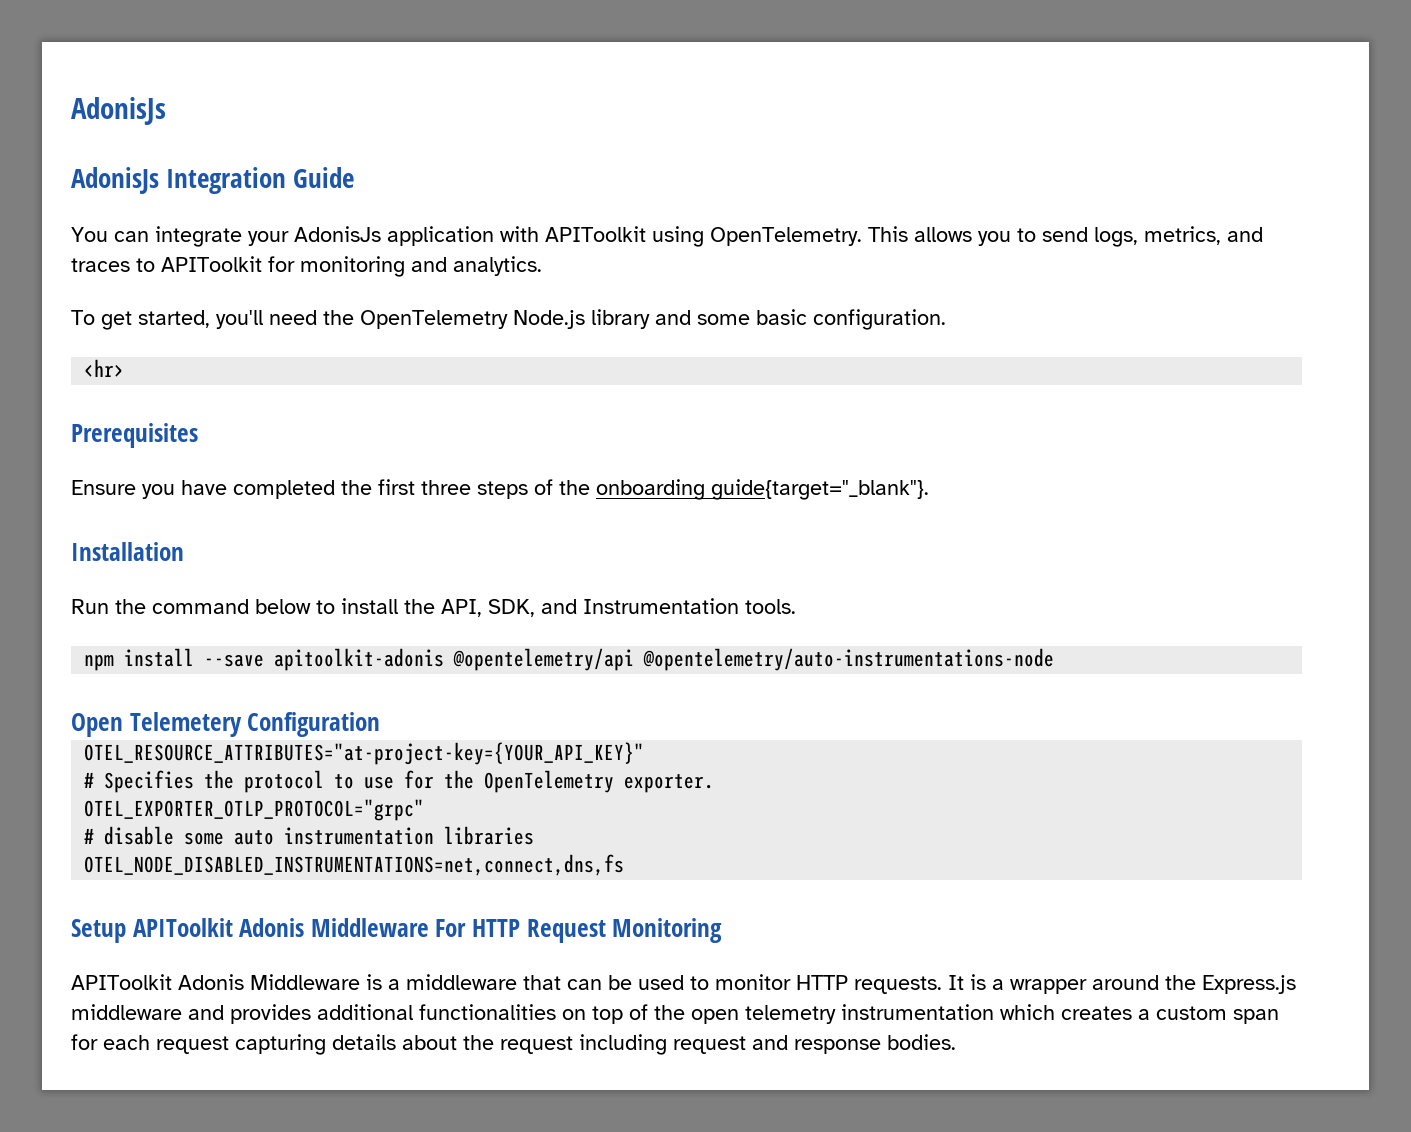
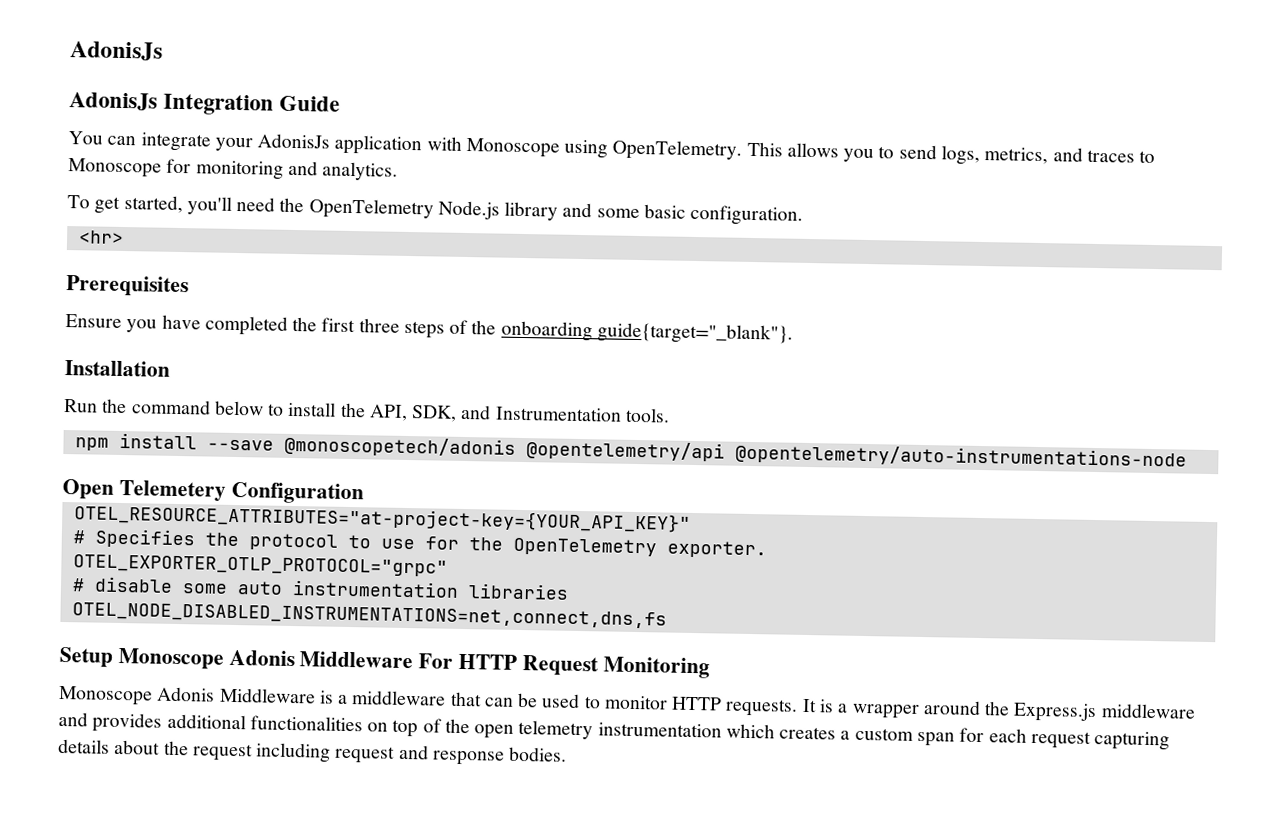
[545,226,646,242] APIToolkit -> [465,137,560,158] Monoscope
[161,256,262,272] APIToolkit -> [68,158,162,178] Monoscope
[274,648,445,671] apitoolkit-adonis -> [283,435,516,458] @monoscopetech/adonis
[132,918,233,937] APIToolkit -> [117,647,224,670] Monoscope
[71,974,172,990] APIToolkit -> [58,685,153,706] Monoscope

